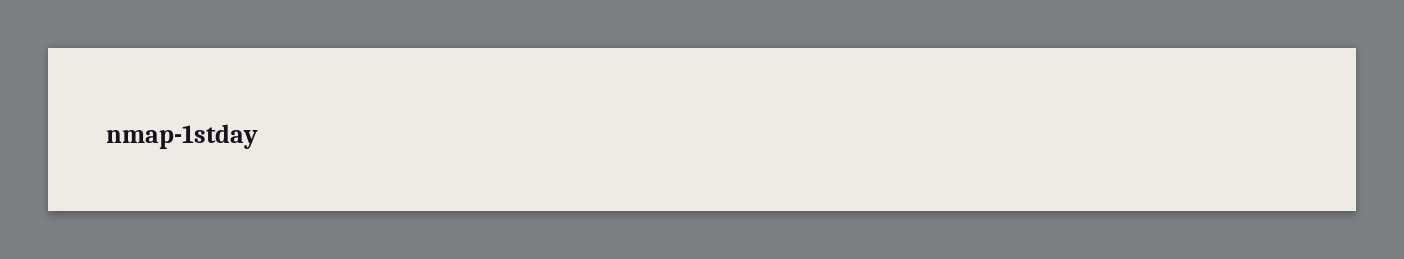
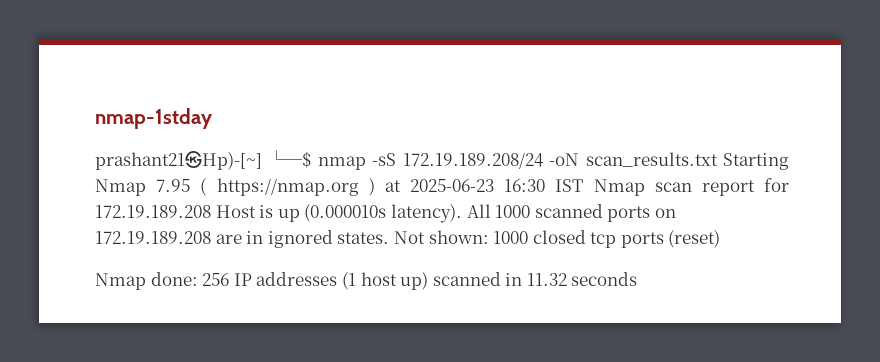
(258, 136) none -> [95,150,790,170] [95,178,789,196] [95,204,676,223] [95,230,721,248] [95,272,638,290] // prashant21㉿Hp)-[~] └─$ nmap -sS 172.19.189.208/24 -oN scan_results.txt Starting Nmap 7.95 ( https://nmap.org ) at 2025-06-23 16:30 IST Nmap scan report for 172.19.189.208 Host is up (0.000010s latency). All 1000 scanned ports on 172.19.189.208 are in ignored states. Not shown: 1000 closed tcp ports (reset) // Nmap done: 256 IP addresses (1 host up) scanned in 11.32 seconds

